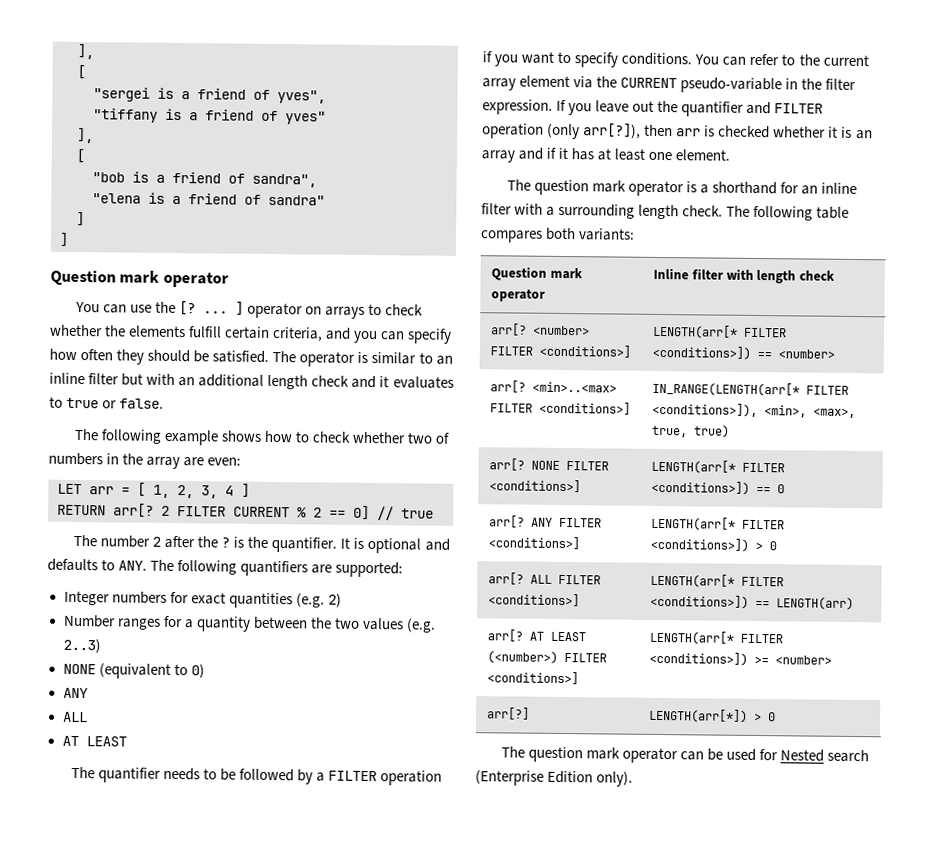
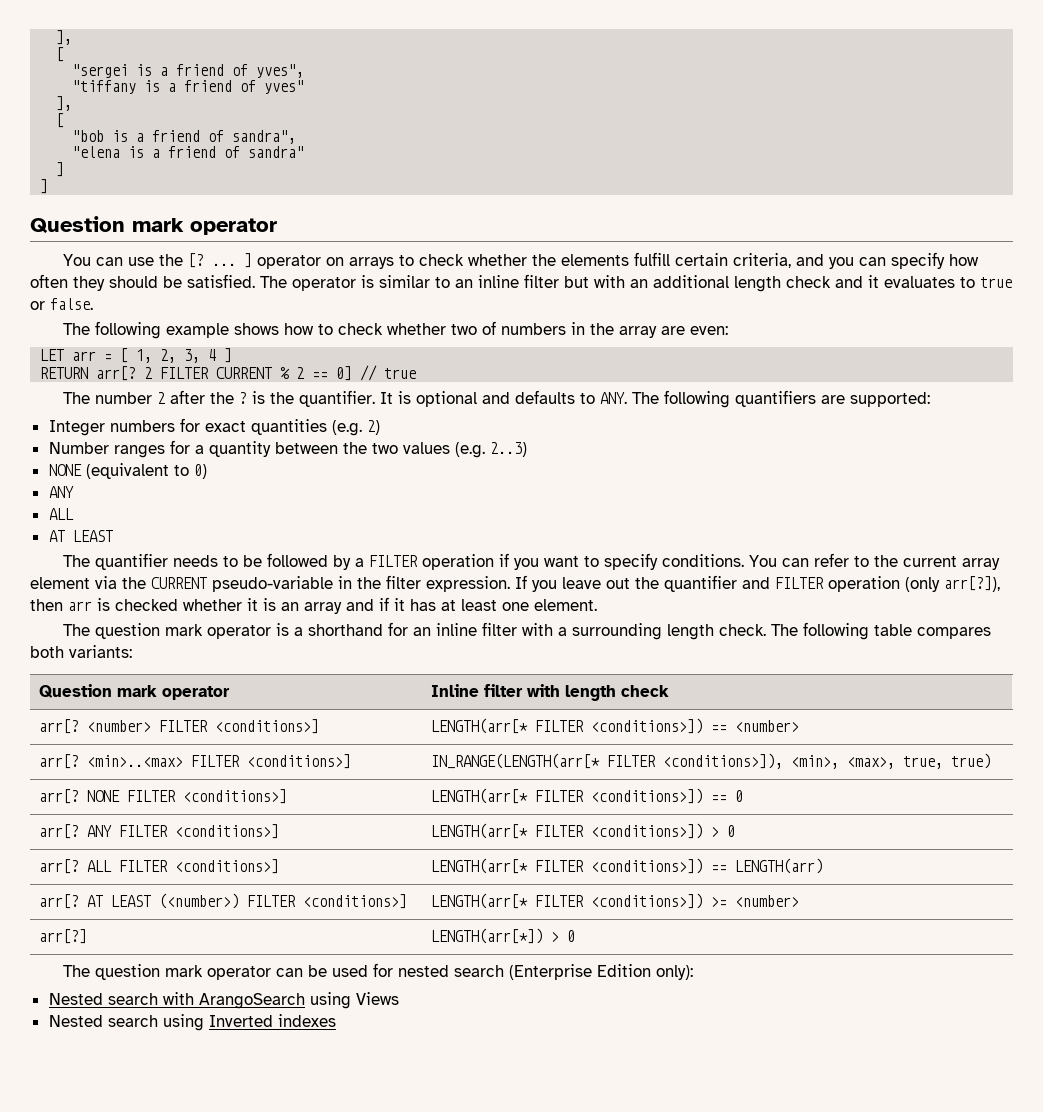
[780,749,825,762] Nested -> [397,965,449,977] nested
[596,771,634,787] only). -> [655,965,693,980] [48,992,399,1009] [48,1014,336,1031] only): // Nested search with ArangoSearch using Views // Nested search using Inverted indexes

